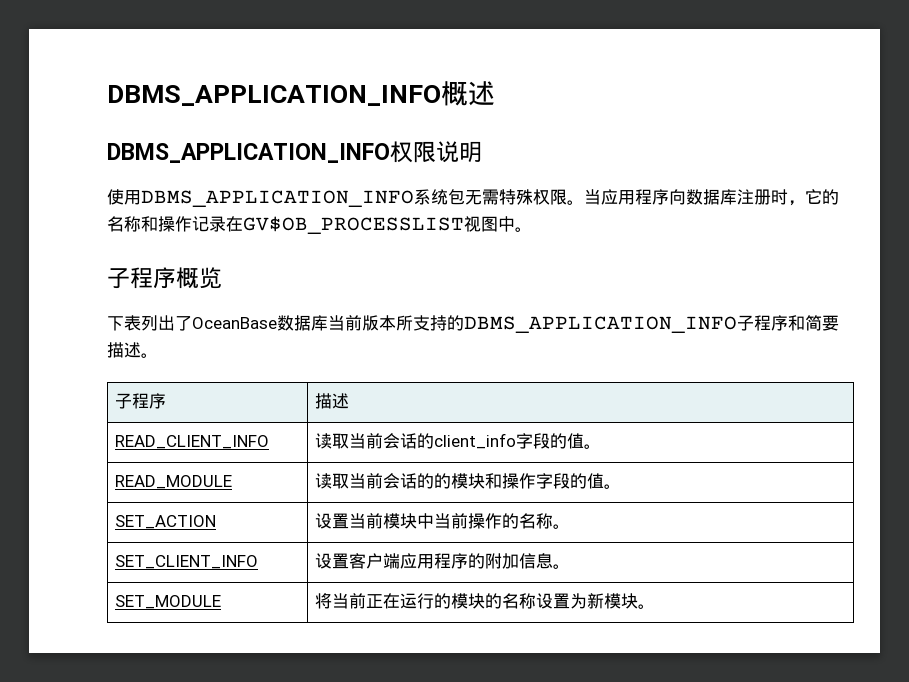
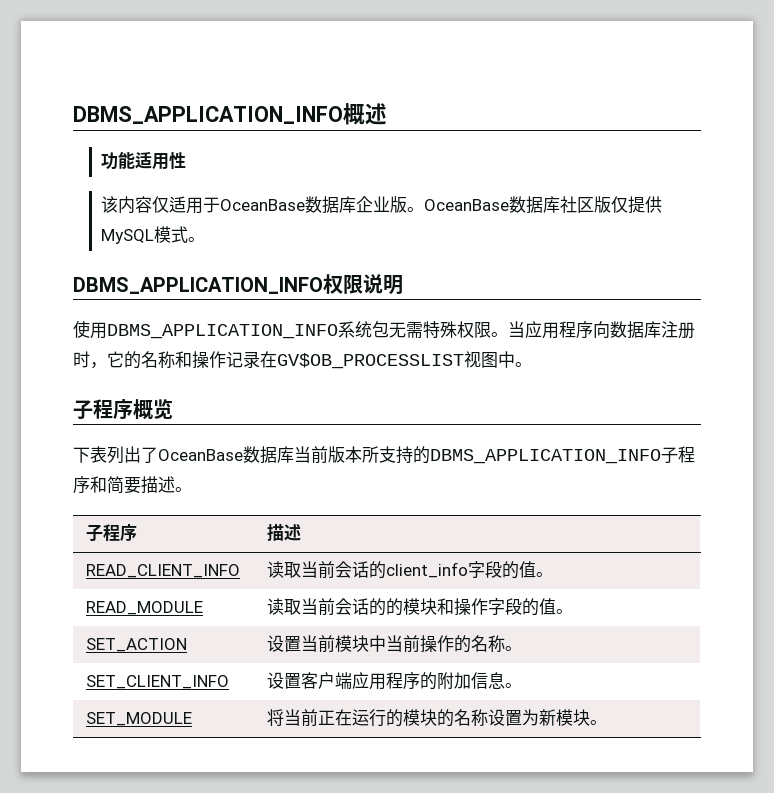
(495, 93) none -> [101,151,187,170] [101,196,663,214] [101,226,206,244] // 功能适用性 // 该内容仅适用于OceanBase数据库企业版。OceanBase数据库社区版仅提供MySQL模式。

